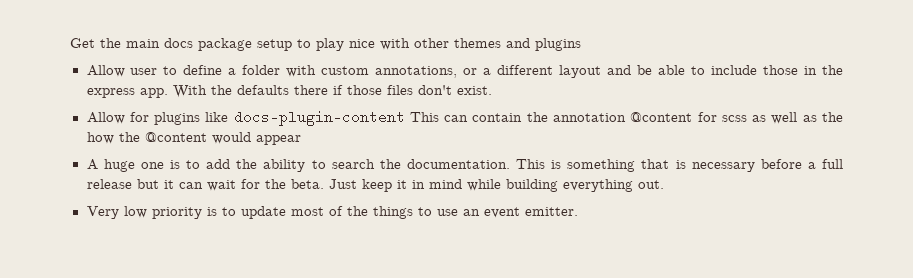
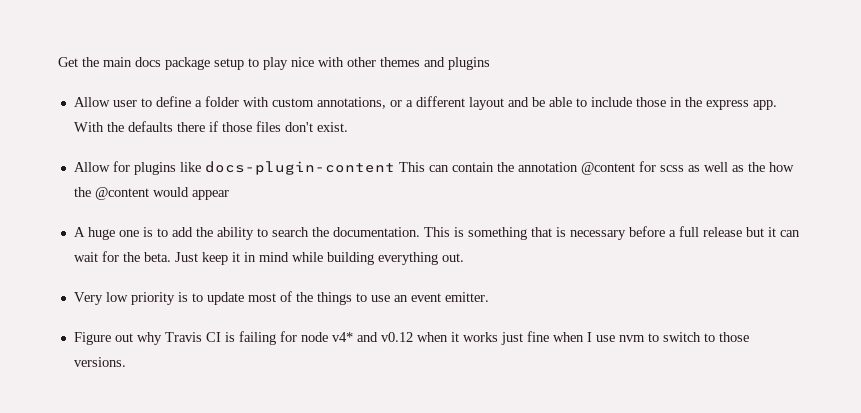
(578, 211) none -> [73,331,749,345] [73,357,126,367] // Figure out why Travis CI is failing for node v4* and v0.12 when it works just fine when I use nvm to switch to those versions.

